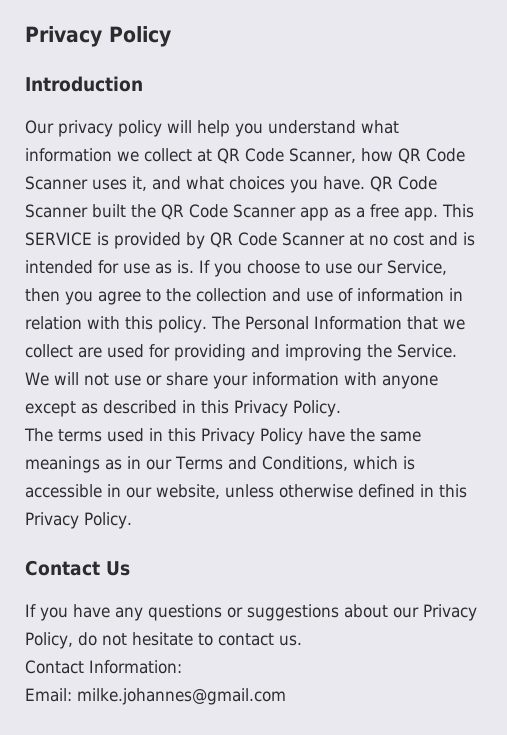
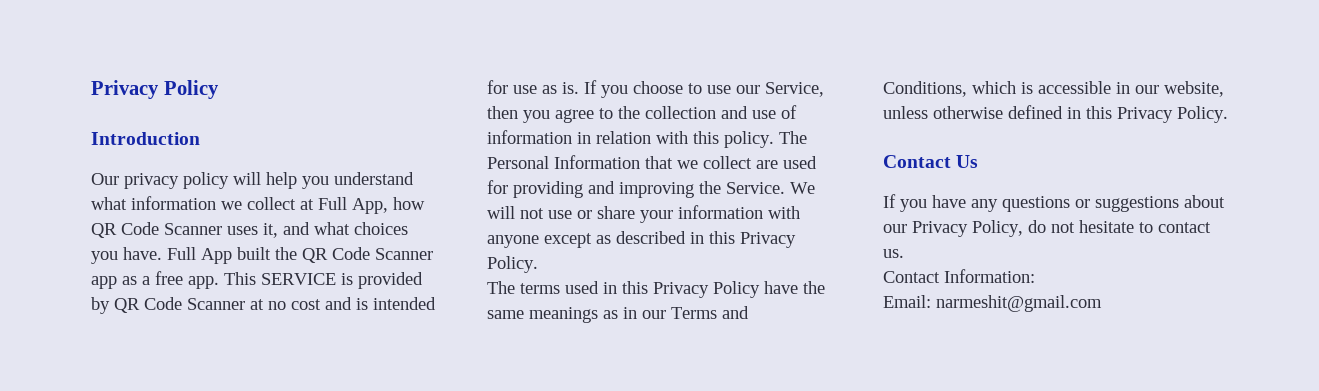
[217,148,356,164] QR Code Scanner, -> [318,197,388,214] Full App,
[370,176,437,192] [25,204,88,218] QR Code Scanner -> [167,247,232,264] Full App
[77,688,286,705] milke.johannes@gmail.com -> [936,295,1102,312] narmeshit@gmail.com

